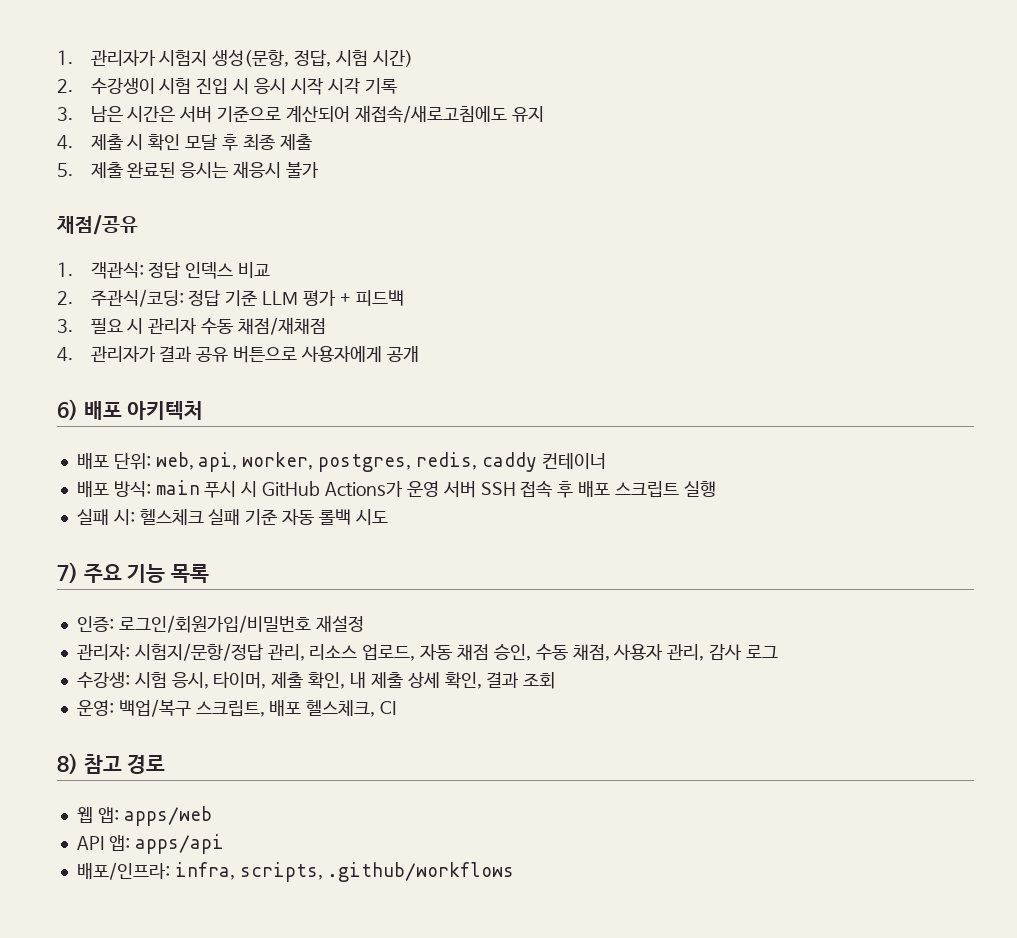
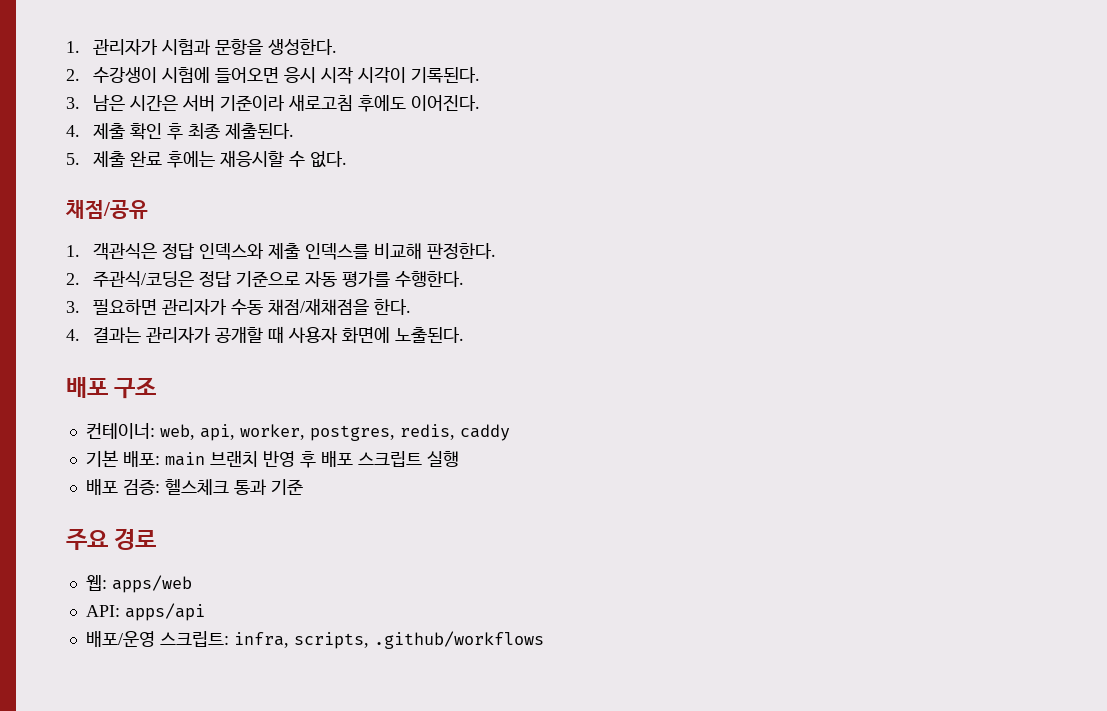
[159,50,413,67] [57,77,397,95] 시험지 생성(문항, 정답, 시험 시간) // 2. 수강생이 시험 진입 시 응시 시작 시각 기록 -> [162,39,338,55] [66,66,481,84] 시험과 문항을 생성한다. // 2. 수강생이 시험에 들어오면 응시 시작 시각이 기록된다.
[217,105,544,123] 기준으로 계산되어 재접속/새로고침에도 유지 -> [220,95,481,112] 기준이라 새로고침 후에도 이어진다.
[127,134,218,151] 시 확인 모달 -> [130,123,163,140] 확인
[279,134,312,150] 제출 -> [225,123,295,139] 제출된다.
[127,161,320,178] [56,215,138,235] [57,262,271,279] [57,289,404,307] [57,317,327,335] [57,346,419,363] [57,399,204,420] [76,453,151,470] 완료된 응시는 재응시 불가 // 채점/공유 // 1. 객관식: 정답 인덱스 비교 // 2. 주관식/코딩: 정답 기준 LLM 평가 + 피드백 // 3. 필요 시 관리자 수동 채점/재채점 // 4. 관리자가 결과 공유 버튼으로 사용자에게 공개 // 6) 배포 아키텍처 // 배포 단위: -> [130,150,348,168] [65,200,148,219] [66,243,497,260] [66,271,465,287] [66,298,412,315] [66,326,465,344] [66,377,157,399] [85,423,155,439] 완료 후에는 재응시할 수 없다. // 채점/공유 // 1. 객관식은 정답 인덱스와 제출 인덱스를 비교해 판정한다. // 2. 주관식/코딩은 정답 기준으로 자동 평가를 수행한다. // 3. 필요하면 관리자가 수동 채점/재채점을 한다. // 4. 결과는 관리자가 공개할 때 사용자 화면에 노출된다. // 배포 구조 // 컨테이너:
[541,453,606,469] [76,480,716,498] [76,509,388,525] [57,562,210,583] [76,615,364,633] [76,643,778,661] [76,671,556,689] [76,699,397,717] [57,753,122,774] 컨테이너 // 배포 방식: main 푸시 시 GitHub Actions가 운영 서버 SSH 접속 후 배포 스크립트 실행 // 실패 시: 헬스체크 실패 기준 자동 롤백 시도 // 7) 주요 기능 목록 // 인증: 로그인/회원가입/비밀번호 재설정 // 관리자: 시험지/문항/정답 관리, 리소스 업로드, 자동 채점 승인, 수동 채점, 사용자 관리, 감사 로그 // 수강생: 시험 응시, 타이머, 제출 확인, 내 제출 상세 확인, 결과 조회 // 운영: 백업/복구 스크립트, 배포 헬스체크, CI // 8) 참고 -> [85,450,459,468] [85,479,303,495] [66,528,108,550] // 기본 배포: main 브랜치 반영 후 배포 스크립트 실행 // 배포 검증: 헬스체크 통과 기준 // 주요
[76,807,119,823] 웹 앱: -> [85,575,107,591] 웹:
[76,835,130,851] API 앱: -> [85,605,120,617] API:
[76,862,170,880] 배포/인프라: -> [85,631,229,647] 배포/운영 스크립트:

